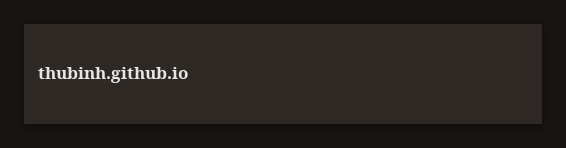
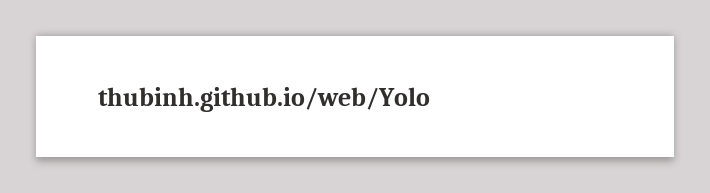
[38,67,188,83] thubinh.github.io -> [98,87,430,112] thubinh.github.io/web/Yolo

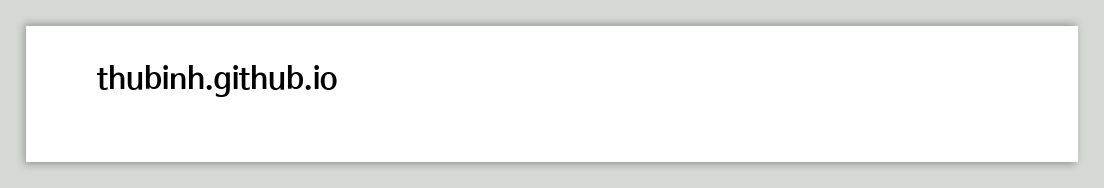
[98,87,430,112] thubinh.github.io/web/Yolo -> [97,65,337,97] thubinh.github.io

